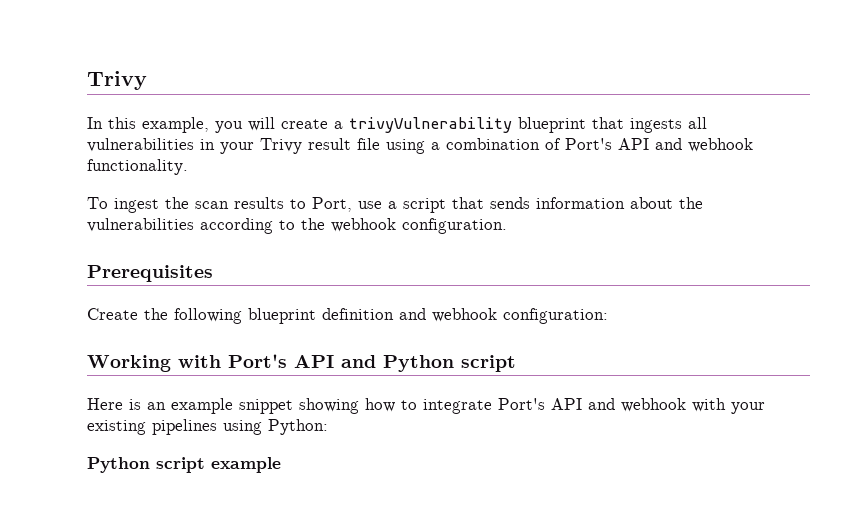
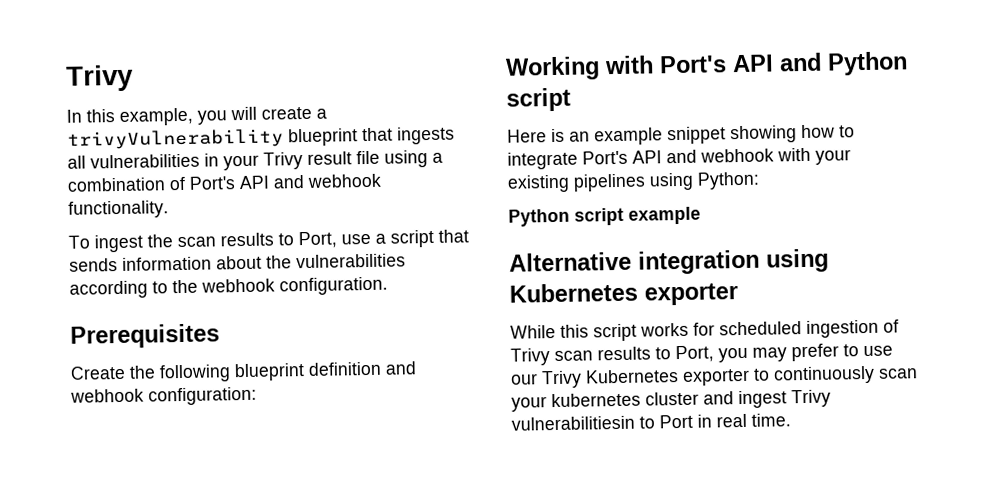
(281, 465) none -> [509,248,829,275] [509,282,738,306] [510,319,899,342] [510,343,893,366] [511,365,918,389] [511,389,831,412] [511,413,791,431] // Alternative integration using Kubernetes exporter // While this script works for scheduled ingestion of Trivy scan results to Port, you may prefer to use our Trivy Kubernetes exporter to continuously scan your kubernetes cluster and ingest Trivy vulnerabilitiesin to Port in real time.

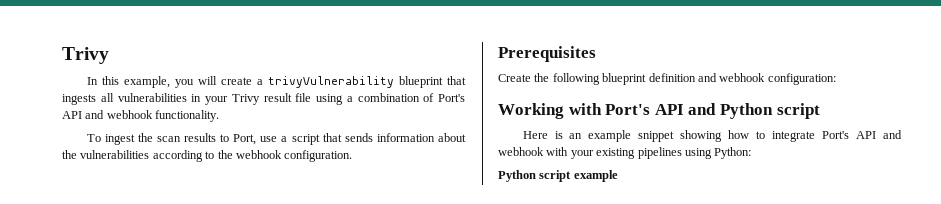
[509,248,829,275] [509,282,738,306] [510,319,899,342] [510,343,893,366] [511,365,918,389] [511,389,831,412] [511,413,791,431] // Alternative integration using Kubernetes exporter // While this script works for scheduled ingestion of Trivy scan results to Port, you may prefer to use our Trivy Kubernetes exporter to continuously scan your kubernetes cluster and ingest Trivy vulnerabilitiesin to Port in real time. -> (618, 176) none

